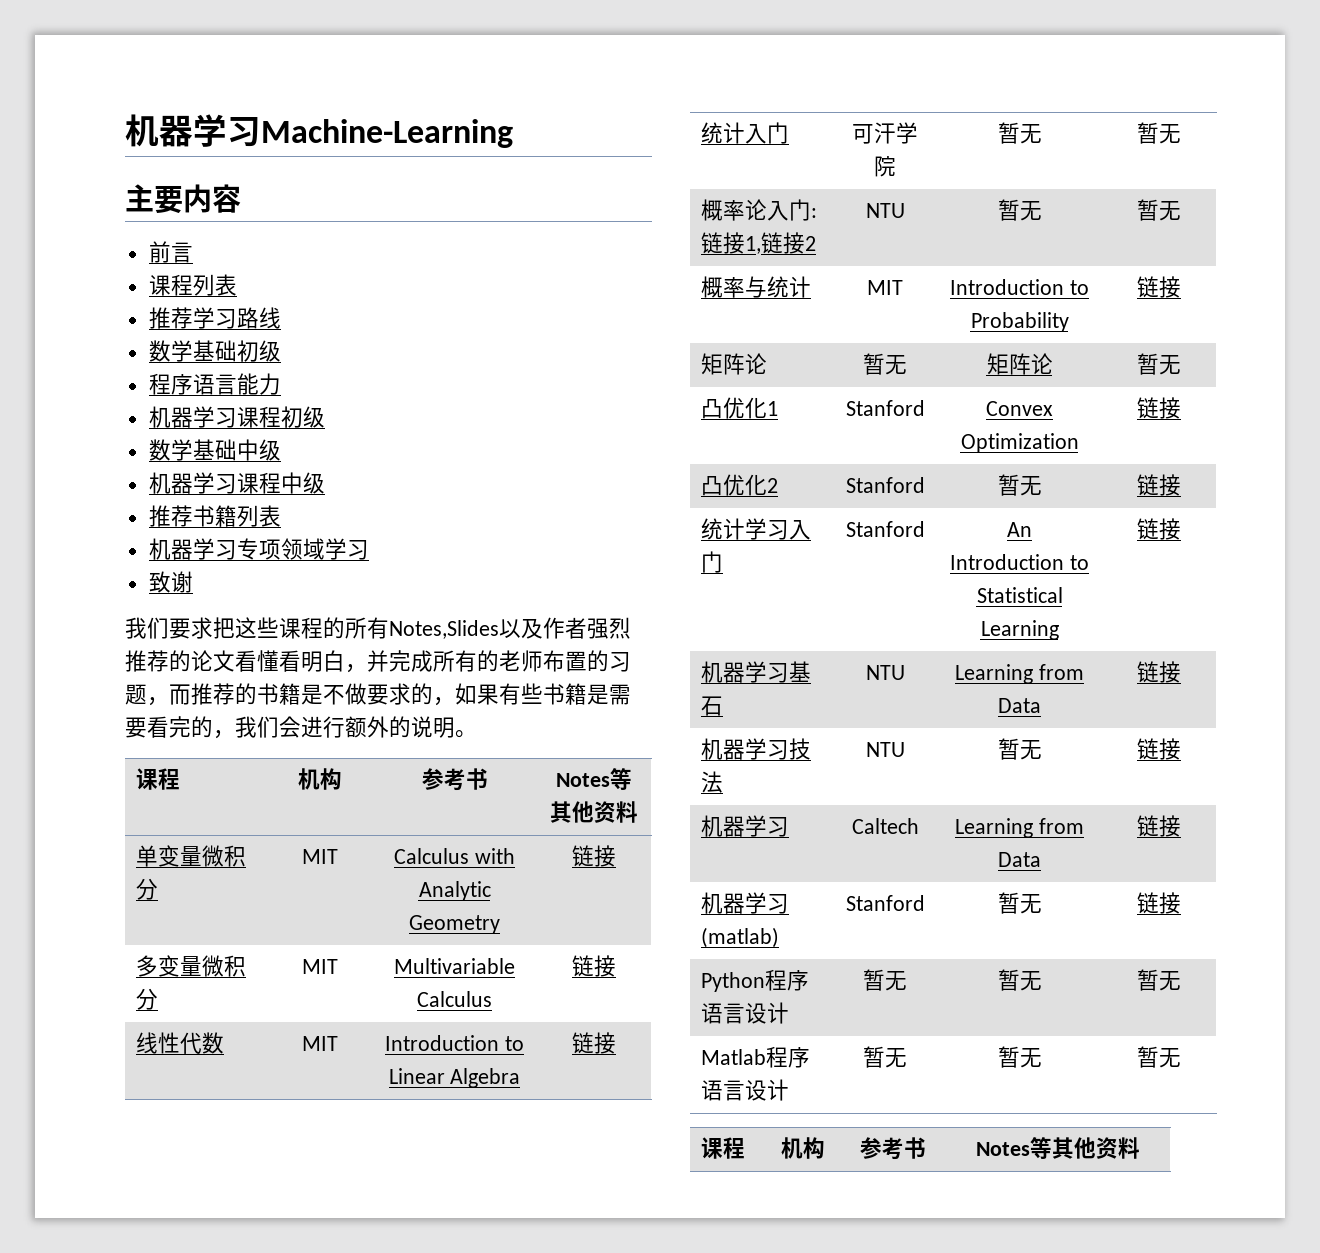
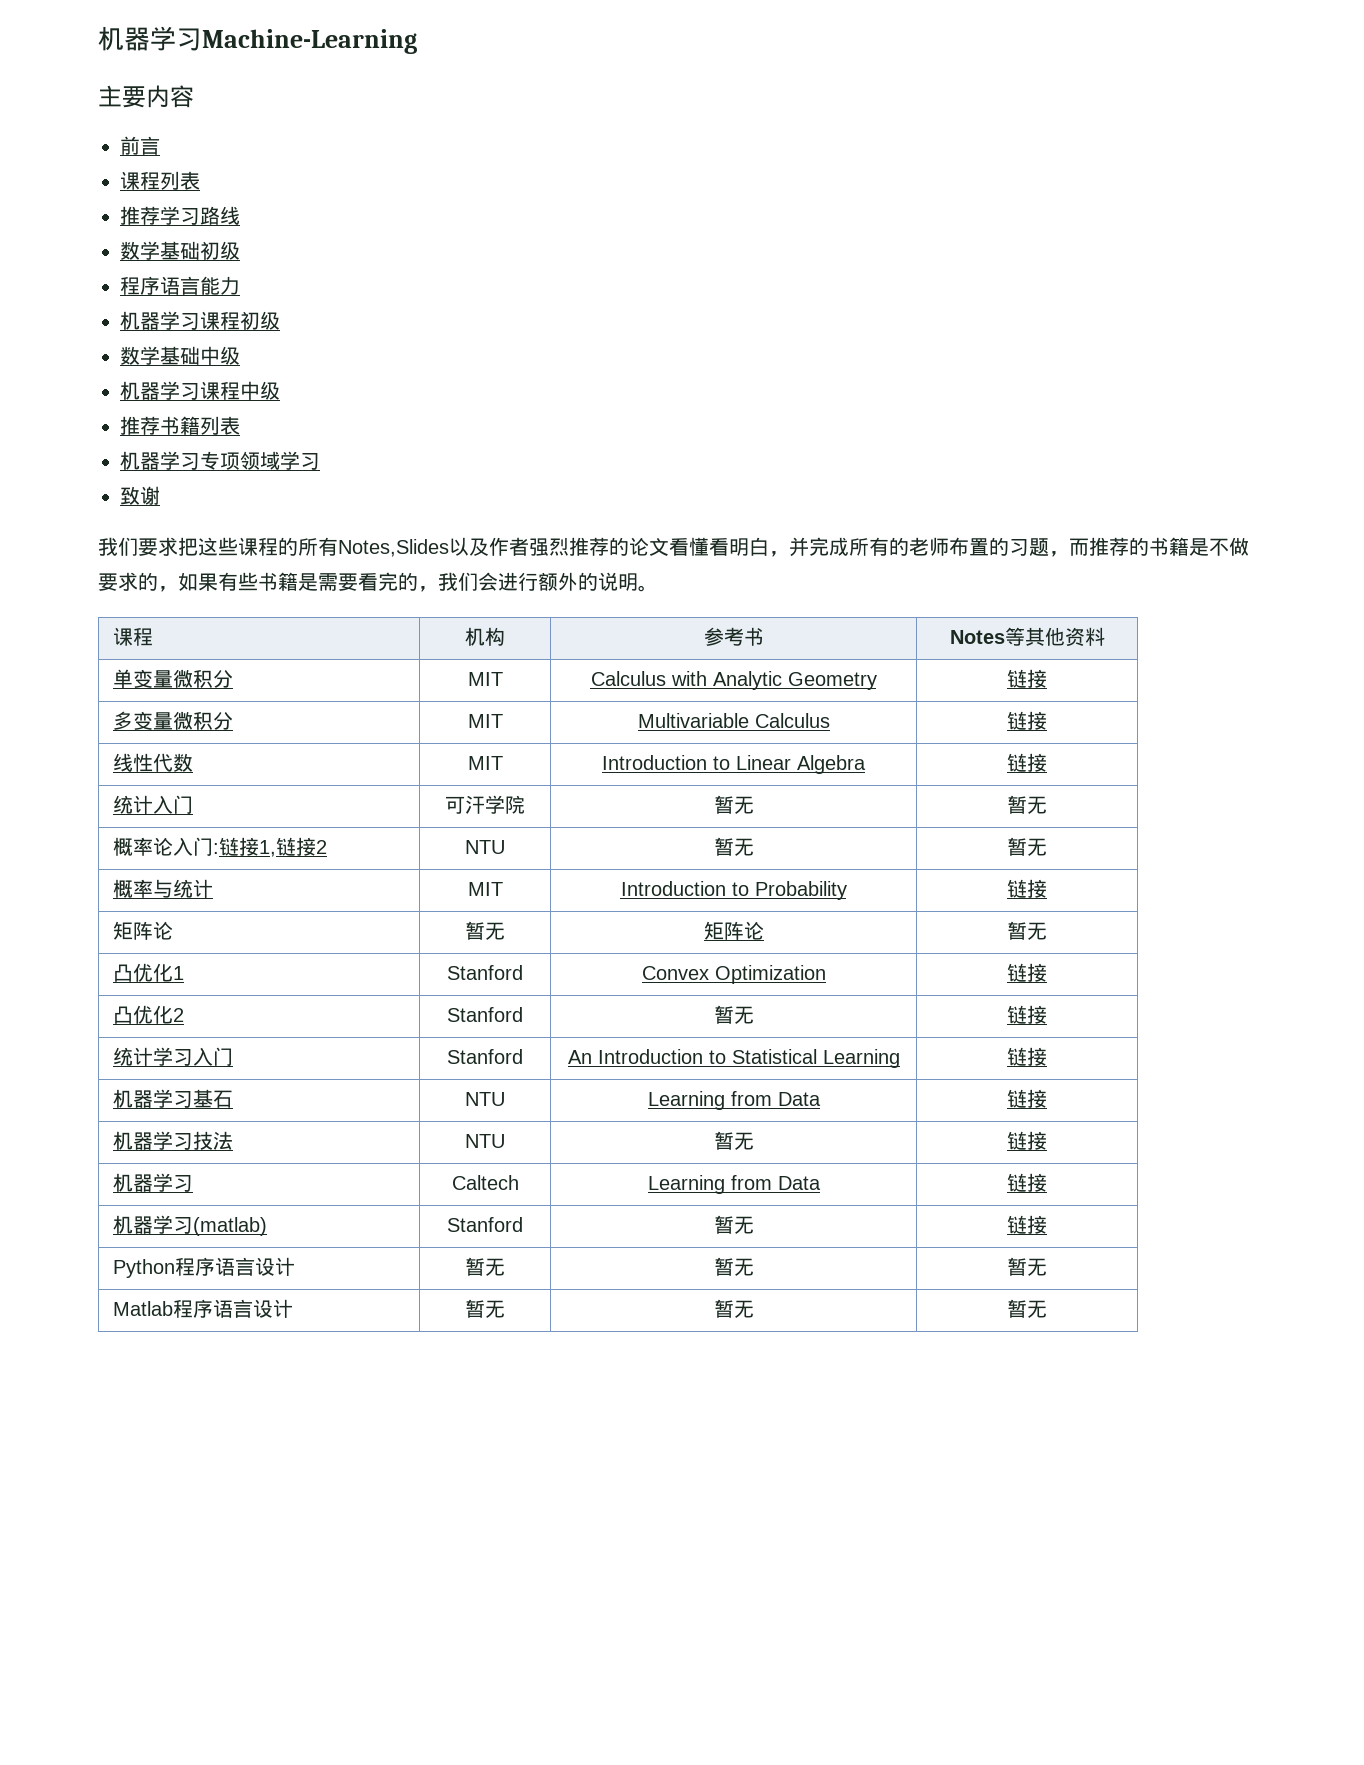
[701,1137,746,1159] [781,1137,825,1159] [859,1137,926,1160] [975,1137,1140,1159] // 课程 | 机构 | 参考书 | Notes等其他资料 -> (1047, 1309) none

